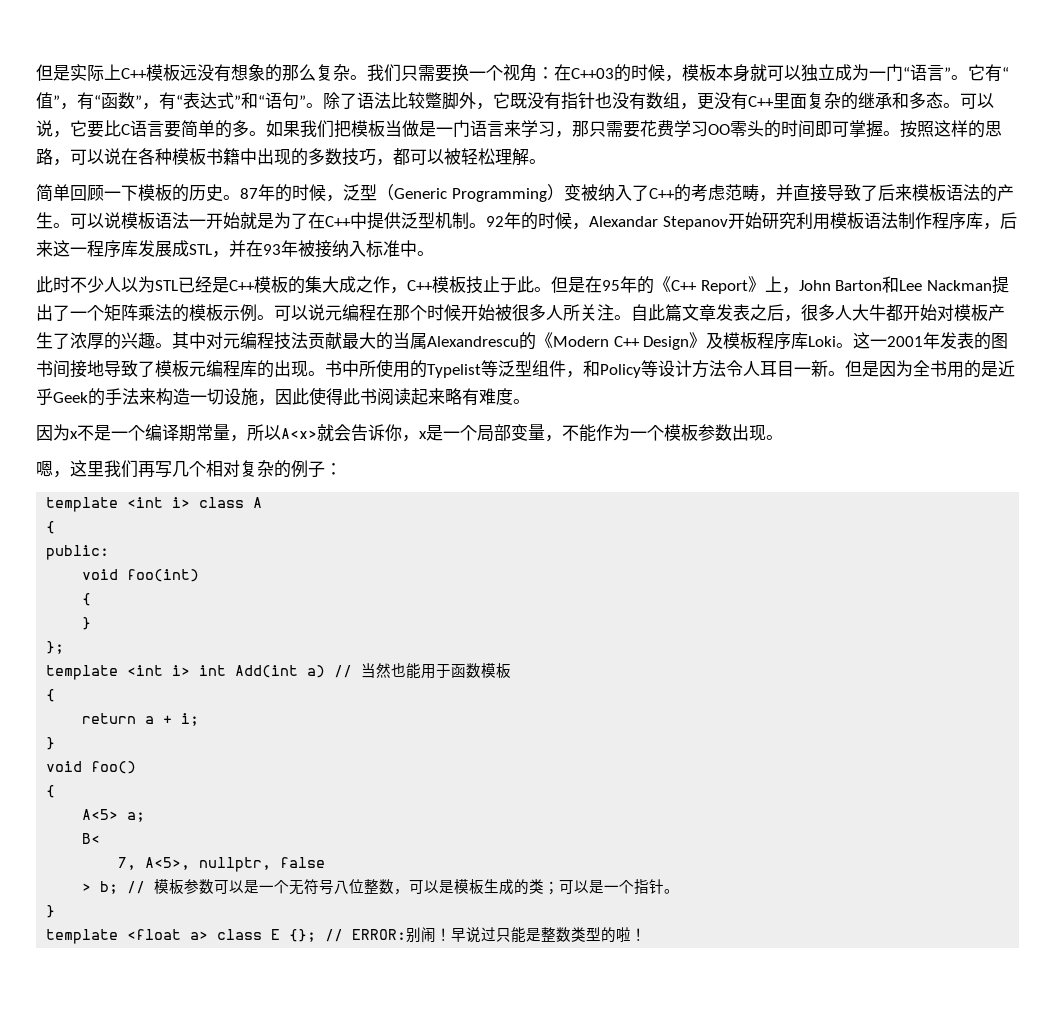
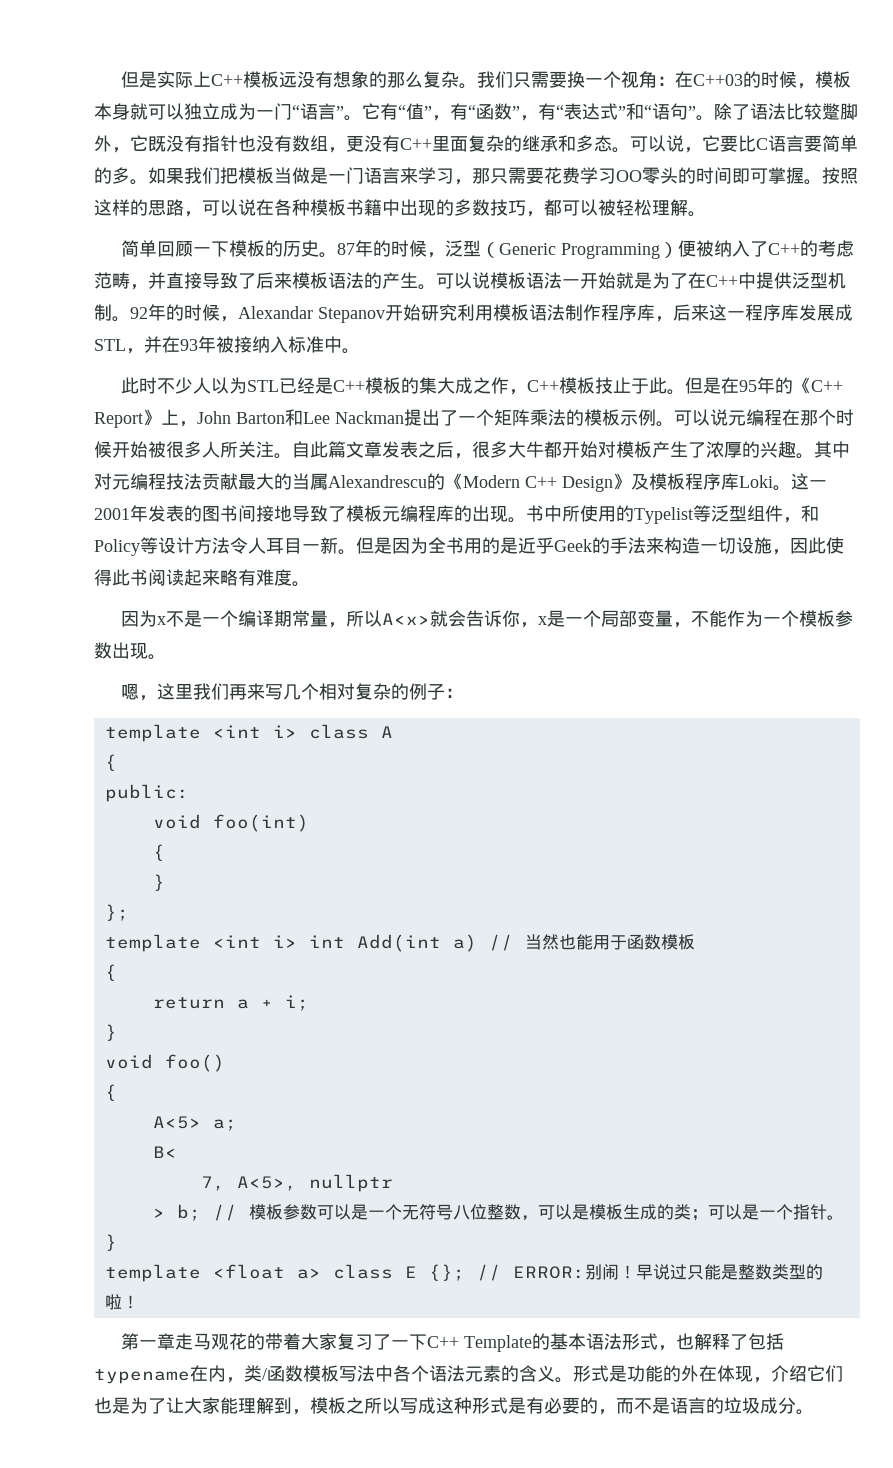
[563,184,581,201] 变 -> [677,240,696,257] 便
[835,305,852,320] 人 -> (508, 449) none
(155, 469) none -> [246,683,265,700] 来
[199,857,326,872] nullptr, false -> [308,1174,393,1192] nullptr
(647, 934) none -> [120,1333,784,1352] [94,1365,843,1384] [94,1397,814,1415] // 第一章走马观花的带着大家复习了一下C++ Template的基本语法形式，也解释了包括typename在内，类/函数模板写法中各个语法元素的含义。形式是功能的外在体现，介绍它们也是为了让大家能理解到，模板之所以写成这种形式是有必要的，而不是语言的垃圾成分。

